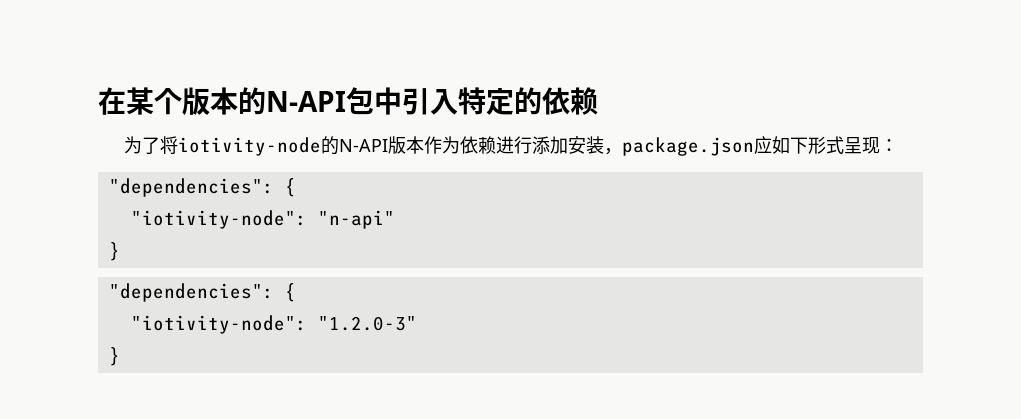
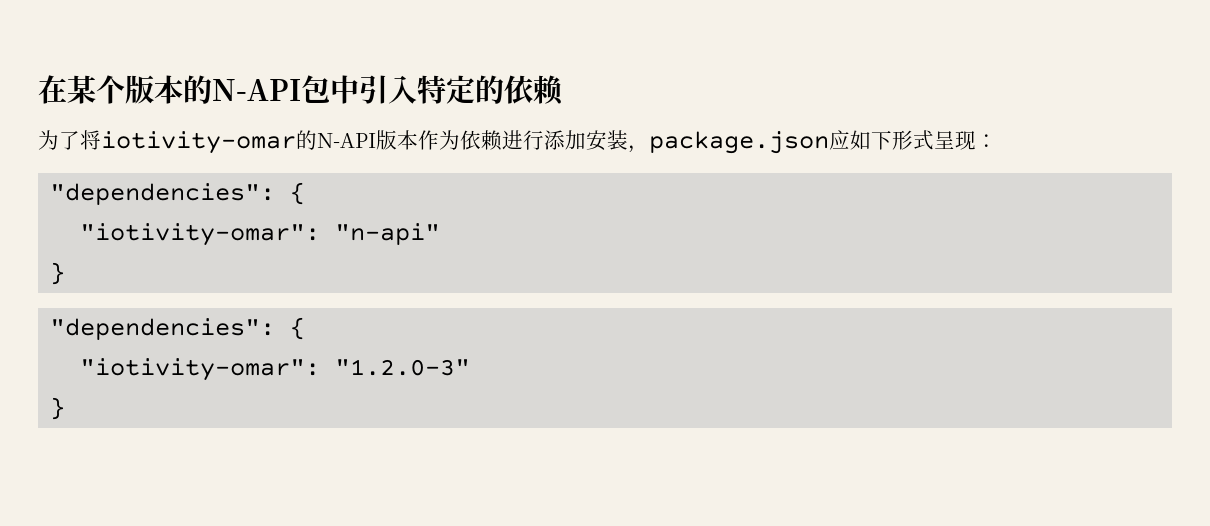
[177,137,321,156] iotivity-node -> [101,131,296,154] iotivity-omar
[130,210,307,229] "iotivity-node": -> [80,223,321,246] "iotivity-omar":
[130,315,307,334] "iotivity-node": -> [80,358,321,381] "iotivity-omar":

